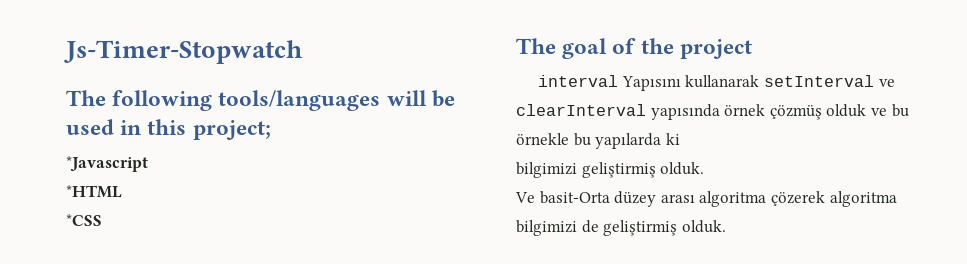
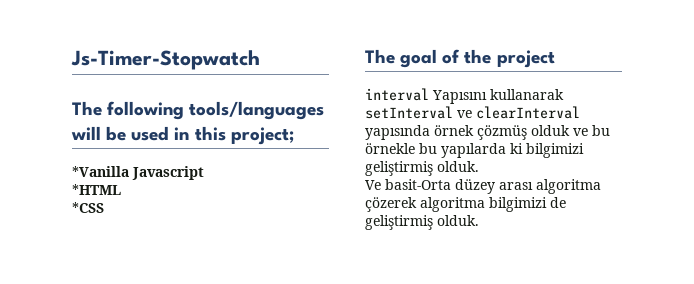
[66,156,148,172] *Javascript -> [72,166,204,180] *Vanilla Javascript
(680, 139) // -> (523, 148) none

